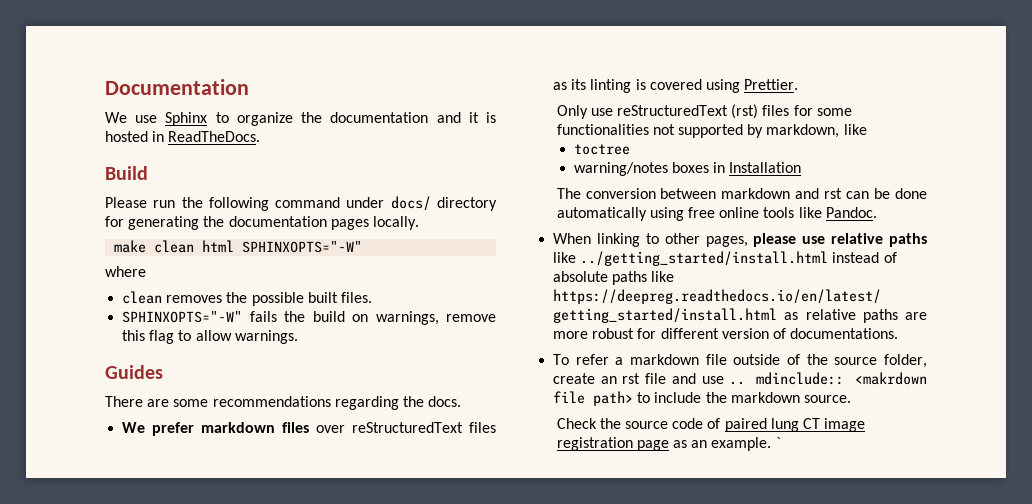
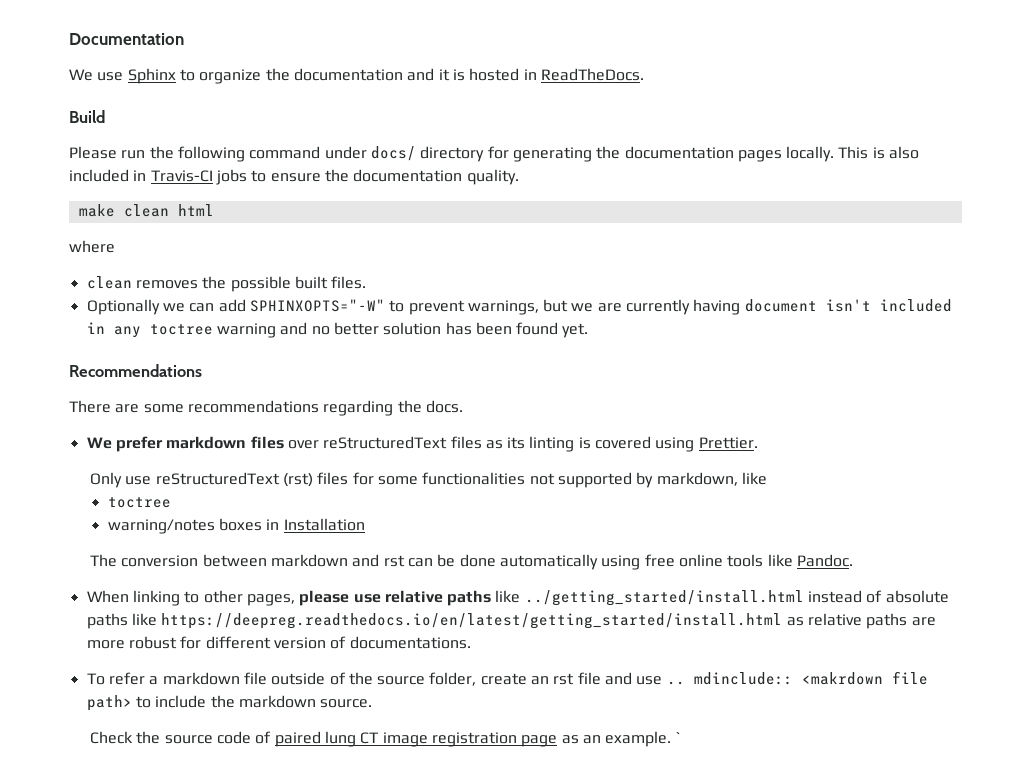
(419, 223) none -> [838,146,920,159] [69,169,519,185] This is also included in Travis-CI jobs to ensure the documentation quality.
[242,241,363,253] SPHINXOPTS="-W" -> (214, 210) none
[122,311,497,325] [122,330,298,344] [105,365,163,379] SPHINXOPTS="-W" fails the build on warnings, remove this flag to allow warnings. // Guides -> [86,299,952,315] [86,322,589,338] [69,364,202,377] Optionally we can add SPHINXOPTS="-W" to prevent warnings, but we are currently having document isn't included in any toctree warning and no better solution has been found yet. // Recommendations

